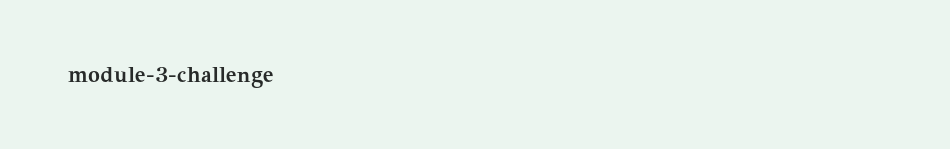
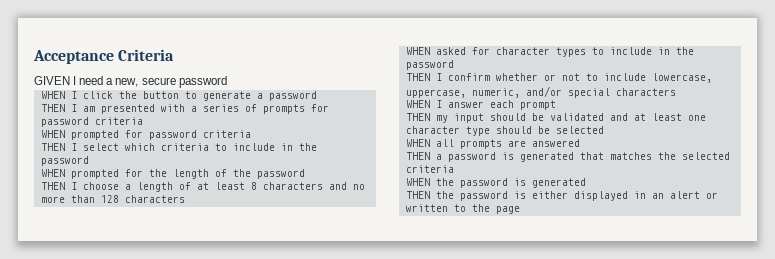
[68,67,274,88] module-3-challenge -> [33,49,175,64] [34,76,227,88] [40,91,317,101] [40,104,329,114] [40,117,143,127] [40,130,251,140] [40,143,317,151] [40,156,89,166] [40,169,305,179] [40,182,365,192] [40,195,185,203] [405,47,694,57] [405,60,454,70] [405,73,712,83] [405,86,676,98] [405,100,556,110] [405,113,706,123] [405,126,604,136] [405,139,580,149] [405,152,730,162] [405,165,454,173] [405,178,586,188] [405,191,718,201] [405,204,520,214] Acceptance Criteria // GIVEN I need a new, secure password // WHEN I click the button to generate a password // THEN I am presented with a series of prompts for password criteria // WHEN prompted for password criteria // THEN I select which criteria to include in the password // WHEN prompted for the length of the password // THEN I choose a length of at least 8 characters and no more than 128 characters // WHEN asked for character types to include in the password // THEN I confirm whether or not to include lowercase, uppercase, numeric, and/or special characters // WHEN I answer each prompt // THEN my input should be validated and at least one character type should be selected // WHEN all prompts are answered // THEN a password is generated that matches the selected criteria // WHEN the password is generated // THEN the password is either displayed in an alert or written to the page

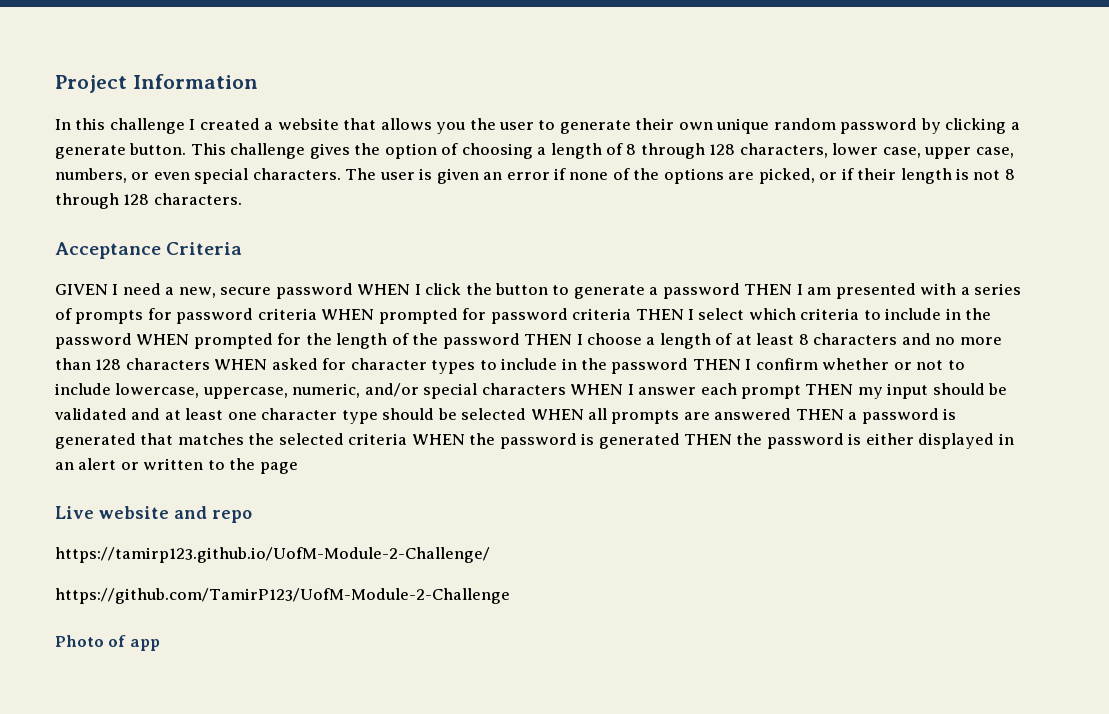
(33, 57) none -> [55,74,258,93] [55,118,1020,134] [55,143,1014,159] [55,168,1015,184] [55,193,242,209] Project Information // In this challenge I created a website that allows you the user to generate their own unique random password by clicking a generate button. This challenge gives the option of choosing a length of 8 through 128 characters, lower case, upper case, numbers, or even special characters. The user is given an error if none of the options are picked, or if their length is not 8 through 128 characters. //
(227, 82) // -> (353, 291) none
(317, 96) // -> (740, 291) none
(143, 121) // -> (317, 314) none
(251, 134) // -> (632, 314) none
(89, 161) // -> (132, 341) none
(305, 174) // -> (520, 341) none
(185, 199) // -> (210, 364) none
(454, 65) // -> (689, 366) none
(676, 92) // -> (566, 389) none
(556, 105) // -> (802, 392) none
(604, 130) // -> (527, 414) none
(580, 143) // -> (792, 414) none
(454, 169) // -> (408, 439) none
(586, 183) // -> (680, 441) none
(520, 210) none -> [55,506,252,523] [55,547,490,563] [55,588,510,604] [55,635,160,651] // Live website and repo // https://tamirp123.github.io/UofM-Module-2-Challenge/ // https://github.com/TamirP123/UofM-Module-2-Challenge // Photo of app

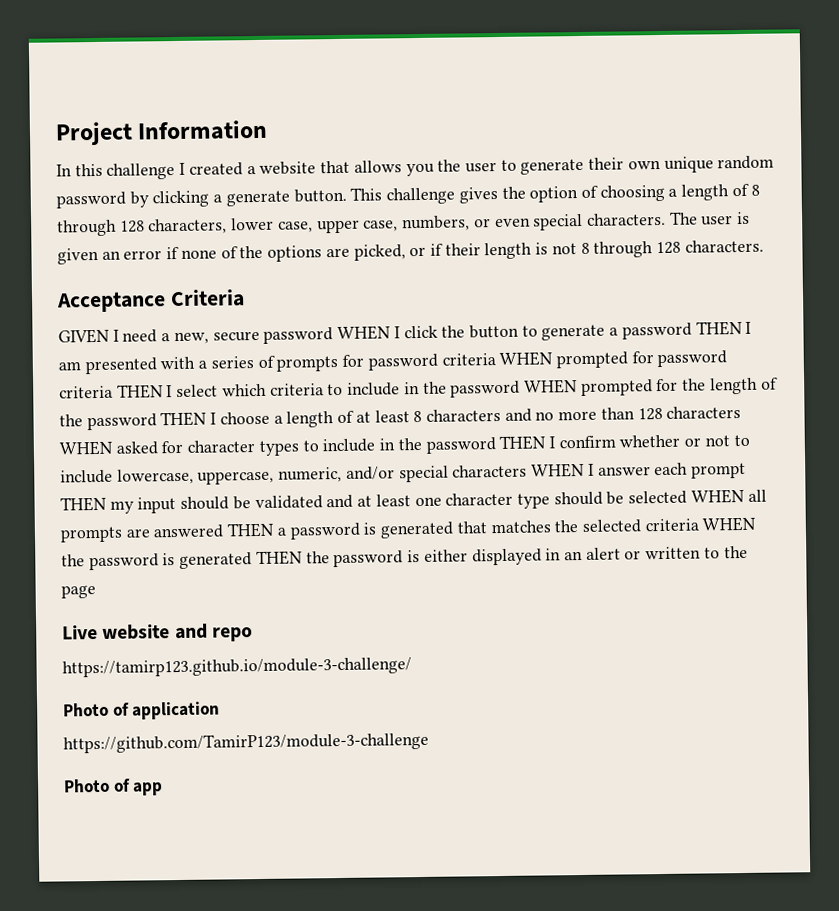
[55,547,490,563] [55,588,510,604] https://tamirp123.github.io/UofM-Module-2-Challenge/ // https://github.com/TamirP123/UofM-Module-2-Challenge -> [62,657,412,678] [63,701,221,720] [63,731,429,754] https://tamirp123.github.io/module-3-challenge/ // Photo of application // https://github.com/TamirP123/module-3-challenge

